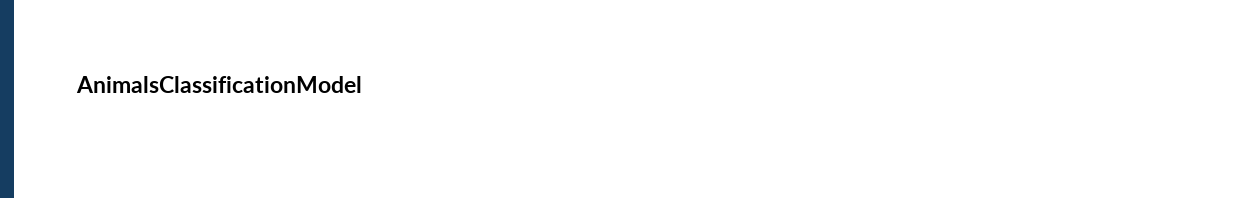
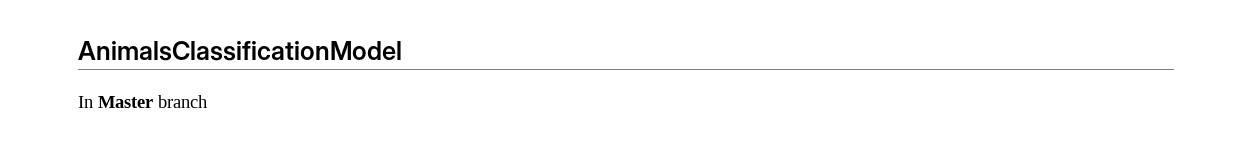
(362, 84) none -> [78,95,207,108] // In Master branch

